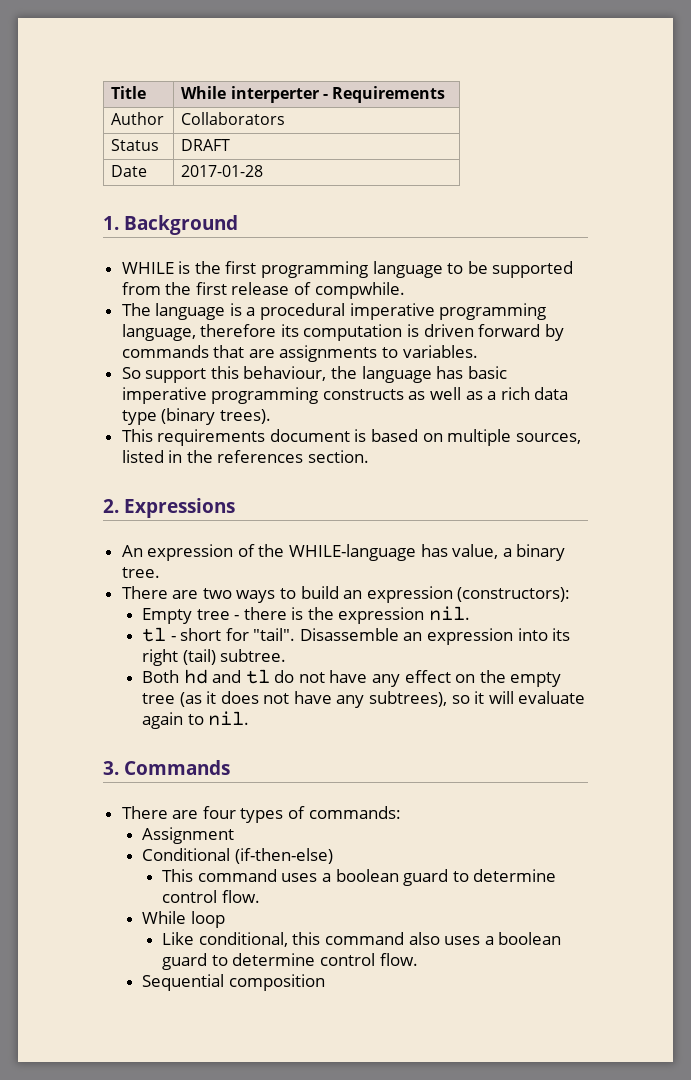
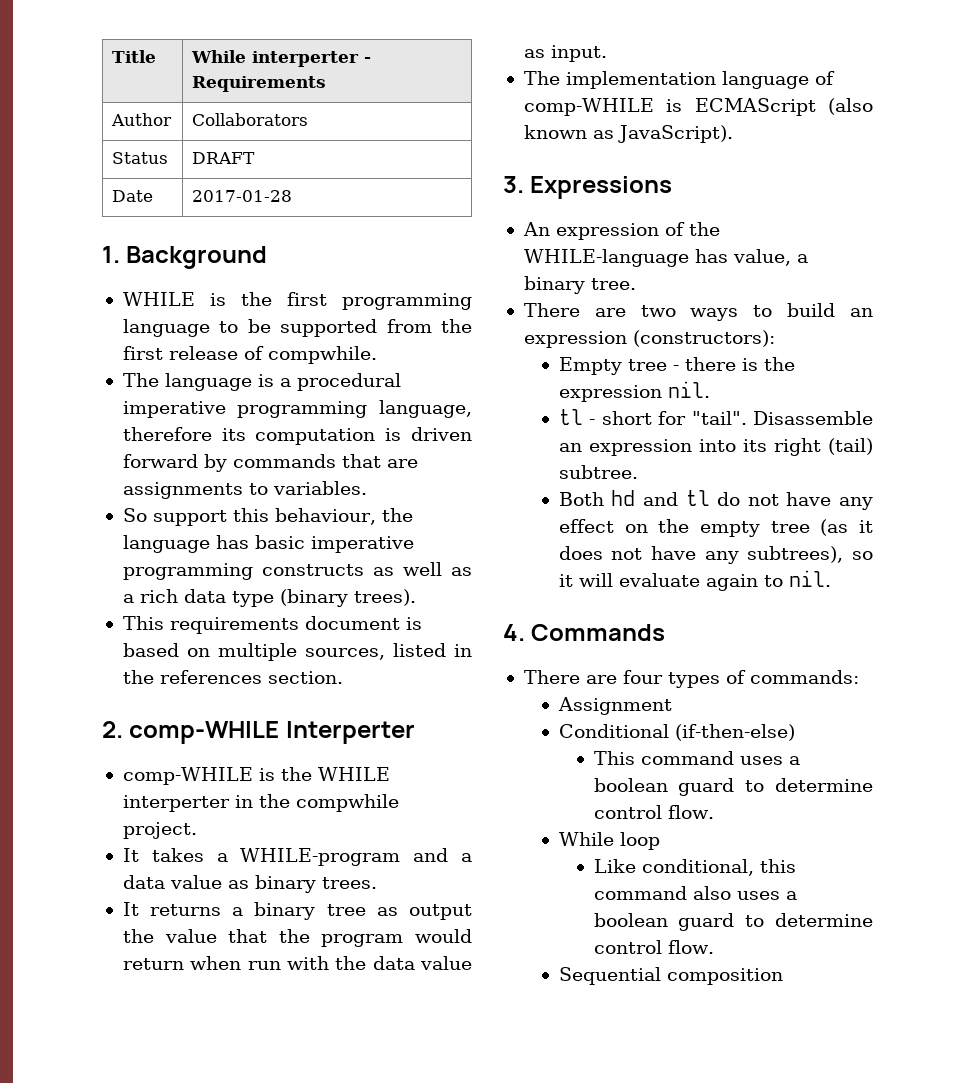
(119, 506) none -> [129,721,415,744] [122,767,390,785] [122,794,399,812] [122,822,197,839] [122,848,472,866] [122,875,377,893] [122,902,472,920] [122,929,472,947] [122,956,472,970] [523,45,607,62] [523,71,835,89] [523,98,873,116] [523,125,733,143] [503,176,524,193] comp-WHILE Interperter // comp-WHILE is the WHILE interperter in the compwhile project. // It takes a WHILE-program and a data value as binary trees. // It returns a binary tree as output the value that the program would return when run with the data value as input. // The implementation language of comp-WHILE is ECMAScript (also known as JavaScript). // 3.
[103,761,119,775] 3. -> [503,624,525,641] 4.

